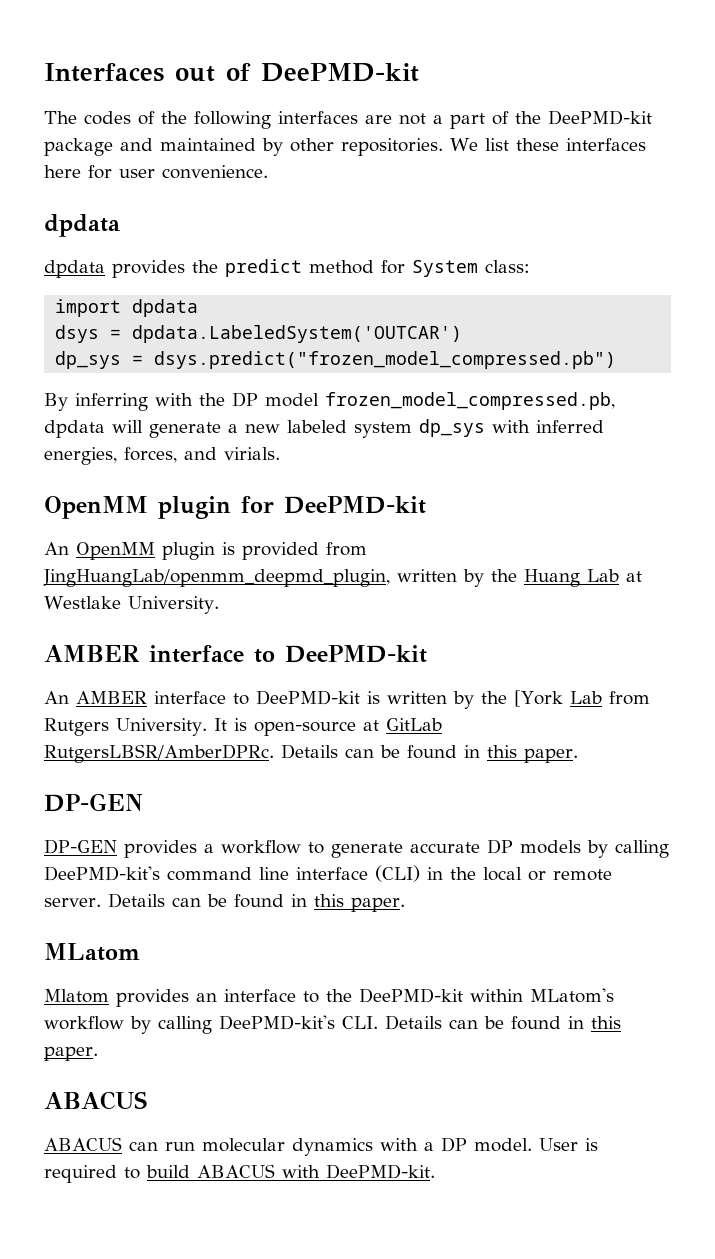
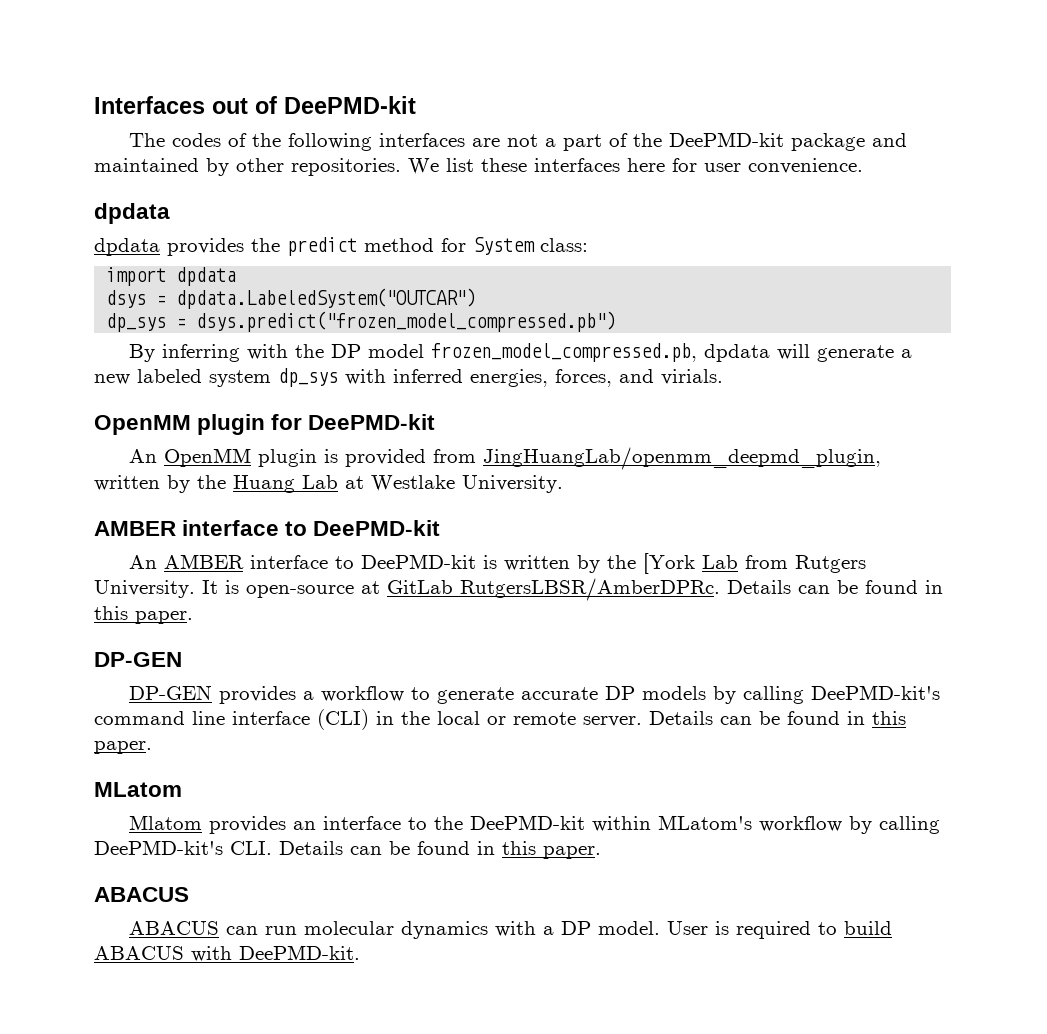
[132,325,463,343] dpdata.LabeledSystem('OUTCAR') -> [176,288,477,309] dpdata.LabeledSystem("OUTCAR")

